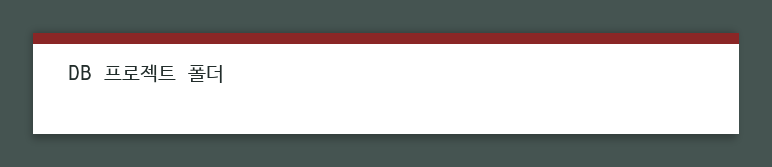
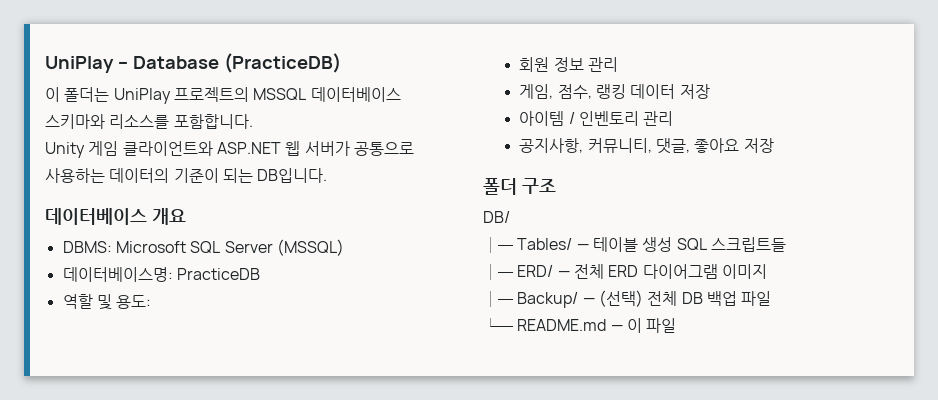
[68,64,224,83] DB 프로젝트 폴더 -> [45,53,341,73] [45,87,401,104] [45,114,253,129] [45,141,414,158] [45,168,328,183] [45,208,186,225] [62,239,344,256] [62,267,260,282] [62,294,152,310] [519,57,618,72] [519,84,710,99] [519,111,674,126] [519,138,774,154] [483,178,556,195] [483,211,510,223] [483,237,786,253] [483,264,767,280] [483,290,772,308] [483,318,677,333] UniPlay – Database (PracticeDB) // 이 폴더는 UniPlay 프로젝트의 MSSQL 데이터베이스 스키마와 리소스를 포함합니다. // Unity 게임 클라이언트와 ASP.NET 웹 서버가 공통으로 사용하는 데이터의 기준이 되는 DB입니다. // 데이터베이스 개요 // DBMS: Microsoft SQL Server (MSSQL) // 데이터베이스명: PracticeDB // 역할 및 용도: // 회원 정보 관리 // 게임, 점수, 랭킹 데이터 저장 // 아이템 / 인벤토리 관리 // 공지사항, 커뮤니티, 댓글, 좋아요 저장 // 폴더 구조 // DB/ // ├─ Tables/ — 테이블 생성 SQL 스크립트들 // ├─ ERD/ — 전체 ERD 다이어그램 이미지 // ├─ Backup/ — (선택) 전체 DB 백업 파일 // └─ README.md — 이 파일

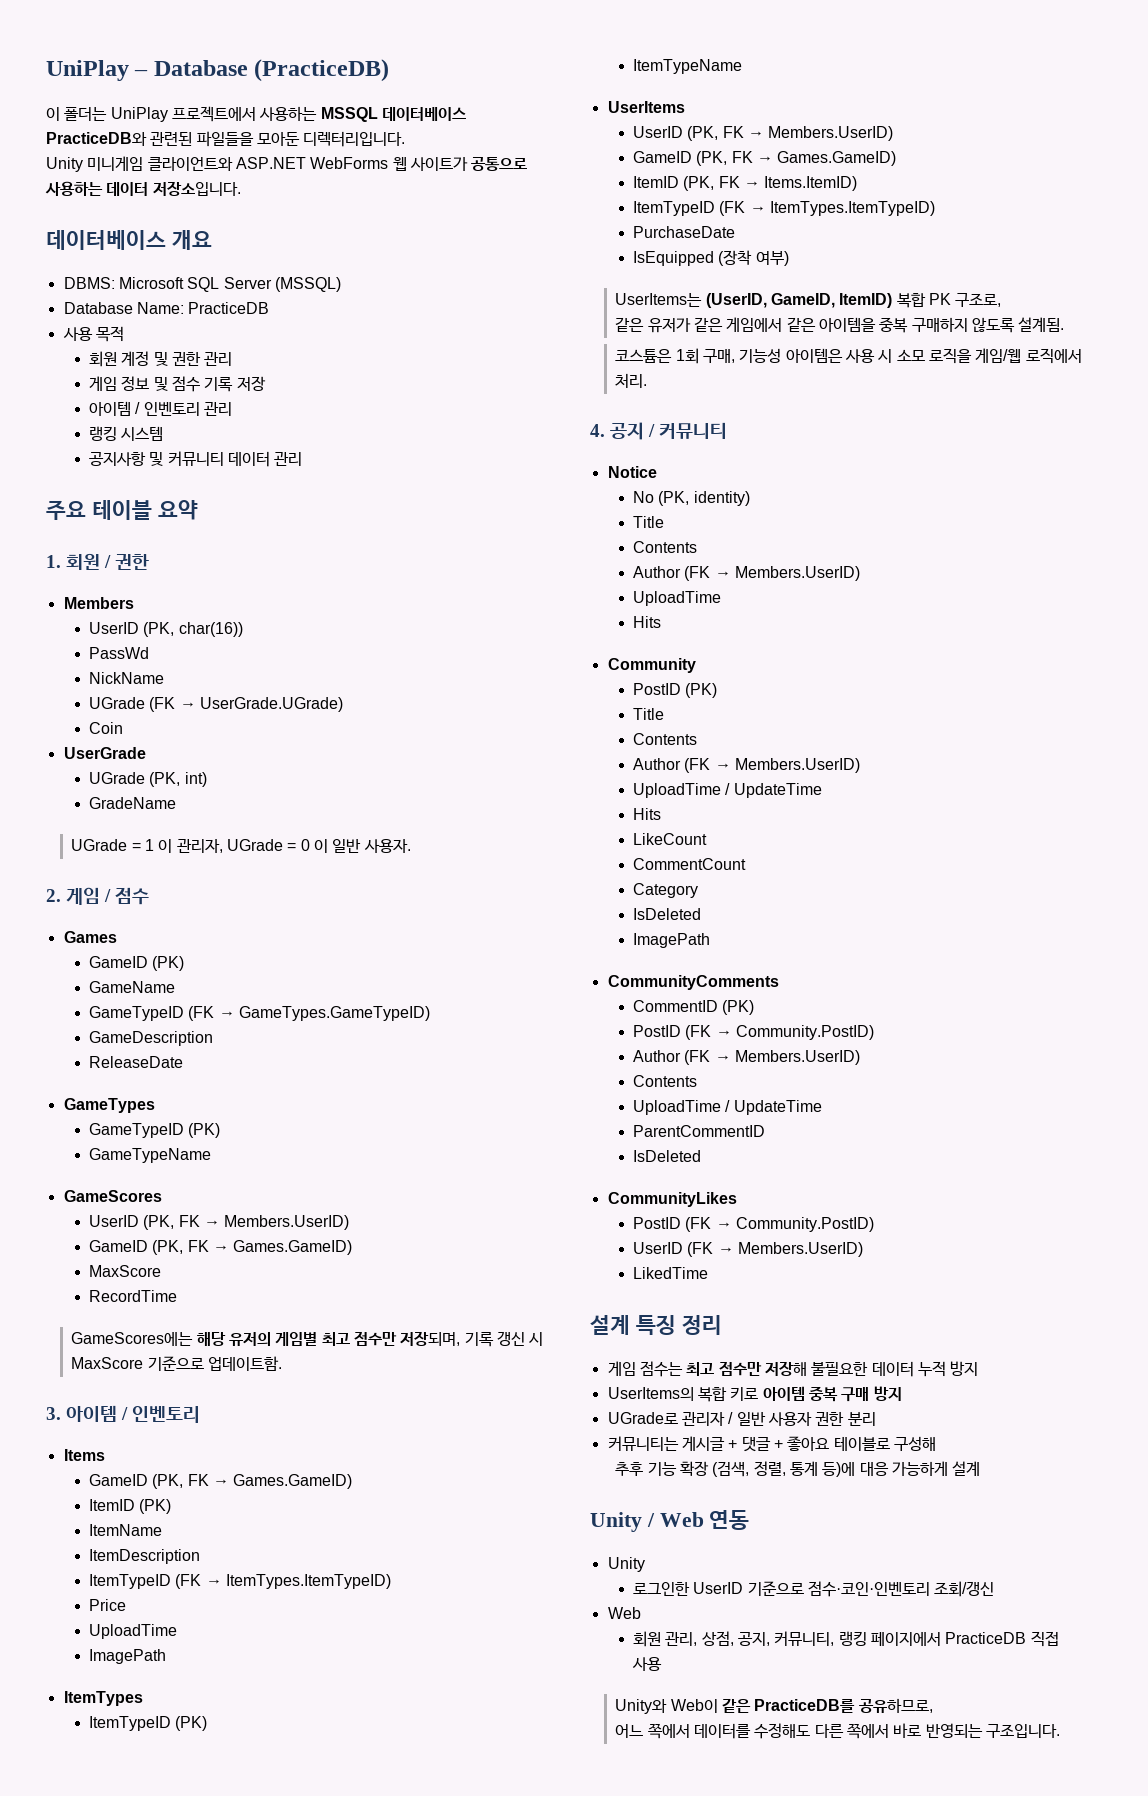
[173,87,401,102] [45,114,253,129] [45,141,119,158] 프로젝트의 MSSQL 데이터베이스 스키마와 리소스를 포함합니다. // Unity 게임 -> [171,106,466,122] [46,131,406,147] [46,156,144,172] 프로젝트에서 사용하는 MSSQL 데이터베이스 PracticeDB와 관련된 파일들을 모아둔 디렉터리입니다. // Unity 미니게임
[285,141,414,156] [45,168,328,183] 웹 서버가 공통으로 사용하는 데이터의 기준이 되는 DB입니다. -> [310,157,528,171] [45,181,241,196] WebForms 웹 사이트가 공통으로 사용하는 데이터 저장소입니다.
[62,267,173,282] 데이터베이스명: -> [63,302,184,314] Database Name:
[62,294,152,310] [519,57,618,72] [519,84,676,99] 역할 및 용도: // 회원 정보 관리 // 게임, 점수, 랭킹 데이터 -> [62,326,124,342] [89,351,233,367] [89,376,234,392] 사용 목적 // 회원 계정 및 권한 관리 // 게임 정보 및 점수 기록
[519,138,774,154] [483,178,556,195] [483,211,510,223] [483,237,786,253] [483,264,767,280] [483,290,772,308] [483,318,677,333] 공지사항, 커뮤니티, 댓글, 좋아요 저장 // 폴더 구조 // DB/ // ├─ Tables/ — 테이블 생성 SQL 스크립트들 // ├─ ERD/ — 전체 ERD 다이어그램 이미지 // ├─ Backup/ — (선택) 전체 DB 백업 파일 // └─ README.md — 이 파일 -> [89,426,164,441] [89,451,303,467] [46,500,198,520] [46,553,150,570] [63,597,134,609] [89,622,243,637] [89,647,150,659] [89,672,165,684] [89,697,343,712] [89,722,124,734] [63,747,146,759] [89,772,207,787] [89,797,177,809] [71,839,411,853] [46,887,150,905] [63,931,117,943] [89,956,185,971] [89,981,176,993] [89,1006,430,1021] [89,1031,214,1046] [89,1056,184,1068] [63,1098,155,1113] [89,1123,221,1138] [89,1148,212,1163] [63,1190,162,1202] [89,1215,350,1230] [89,1240,353,1255] [89,1265,162,1277] [89,1290,178,1302] [71,1331,544,1347] [71,1356,283,1371] [46,1405,201,1423] [63,1449,105,1461] [89,1474,353,1489] [89,1499,172,1514] [89,1524,163,1536] [89,1549,201,1564] [89,1574,391,1589] [89,1599,127,1611] [89,1624,178,1639] [89,1649,167,1664] [63,1691,143,1706] [89,1716,208,1731] [633,59,743,74] [607,101,685,113] [633,126,894,141] [633,151,897,166] [633,176,858,191] [633,201,935,216] [633,226,736,238] [633,250,789,266] [615,293,1002,308] [615,317,1065,333] [615,348,1082,364] [615,373,648,388] [590,422,728,440] [607,466,657,478] [633,491,750,506] [633,516,665,528] [633,541,698,553] [633,566,860,581] [633,591,722,606] [633,616,662,628] [607,658,696,673] [633,683,718,698] [633,708,665,720] [633,733,698,745] [633,758,860,773] [633,783,822,798] [633,808,662,820] [633,833,708,845] [633,858,747,870] [633,883,699,898] [633,908,702,920] [633,933,711,948] [607,975,779,990] [633,1000,755,1015] [633,1025,874,1040] [633,1050,860,1065] [633,1075,698,1087] [633,1100,822,1115] [633,1125,766,1137] [633,1150,702,1162] [607,1192,737,1207] [633,1217,874,1232] [633,1242,863,1257] [633,1267,709,1279] [590,1315,722,1335] [607,1361,979,1377] [607,1386,902,1402] [607,1411,876,1426] [607,1436,936,1452] [615,1461,981,1477] [590,1510,750,1532] [607,1557,645,1572] [633,1581,995,1597] [607,1607,641,1619] [633,1631,1059,1647] [632,1657,663,1671] [615,1698,933,1714] [615,1723,1060,1739] 랭킹 시스템 // 공지사항 및 커뮤니티 데이터 관리 // 주요 테이블 요약 // 1. 회원 / 권한 // Members // UserID (PK, char(16)) // PassWd // NickName // UGrade (FK → UserGrade.UGrade) // Coin // UserGrade // UGrade (PK, int) // GradeName // UGrade = 1 이 관리자, UGrade = 0 이 일반 사용자. // 2. 게임 / 점수 // Games // GameID (PK) // GameName // GameTypeID (FK → GameTypes.GameTypeID) // GameDescription // ReleaseDate // GameTypes // GameTypeID (PK) // GameTypeName // GameScores // UserID (PK, FK → Members.UserID) // GameID (PK, FK → Games.GameID) // MaxScore // RecordTime // GameScores에는 해당 유저의 게임별 최고 점수만 저장되며, 기록 갱신 시 MaxScore 기준으로 업데이트함. // 3. 아이템 / 인벤토리 // Items // GameID (PK, FK → Games.GameID) // ItemID (PK) // ItemName // ItemDescription // ItemTypeID (FK → ItemTypes.ItemTypeID) // Price // UploadTime // ImagePath // ItemTypes // ItemTypeID (PK) // ItemTypeName // UserItems // UserID (PK, FK → Members.UserID) // GameID (PK, FK → Games.GameID) // ItemID (PK, FK → Items.ItemID) // ItemTypeID (FK → ItemTypes.ItemTypeID) // PurchaseDate // IsEquipped (장착 여부) // UserItems는 (UserID, GameID, ItemID) 복합 PK 구조로, // 같은 유저가 같은 게임에서 같은 아이템을 중복 구매하지 않도록 설계됨. // 코스튬은 1회 구매, 기능성 아이템은 사용 시 소모 로직을 게임/웹 로직에서 처리. // 4. 공지 / 커뮤니티 // Notice // No (PK, identity) // Title // Contents // Author (FK → Members.UserID) // UploadTime // Hits // Community // PostID (PK) // Title // Contents // Author (FK → Members.UserID) // UploadTime / UpdateTime // Hits // LikeCount // CommentCount // Category // IsDeleted // ImagePath // CommunityComments // CommentID (PK) // PostID (FK → Community.PostID) // Author (FK → Members.UserID) // Contents // UploadTime / UpdateTime // ParentCommentID // IsDeleted // CommunityLikes // PostID (FK → Community.PostID) // UserID (FK → Members.UserID) // LikedTime // 설계 특징 정리 // 게임 점수는 최고 점수만 저장해 불필요한 데이터 누적 방지 // UserItems의 복합 키로 아이템 중복 구매 방지 // UGrade로 관리자 / 일반 사용자 권한 분리 // 커뮤니티는 게시글 + 댓글 + 좋아요 테이블로 구성해 // 추후 기능 확장 (검색, 정렬, 통계 등)에 대응 가능하게 설계 // Unity / Web 연동 // Unity // 로그인한 UserID 기준으로 점수·코인·인벤토리 조회/갱신 // Web // 회원 관리, 상점, 공지, 커뮤니티, 랭킹 페이지에서 PracticeDB 직접 사용 // Unity와 Web이 같은 PracticeDB를 공유하므로, // 어느 쪽에서 데이터를 수정해도 다른 쪽에서 바로 반영되는 구조입니다.

